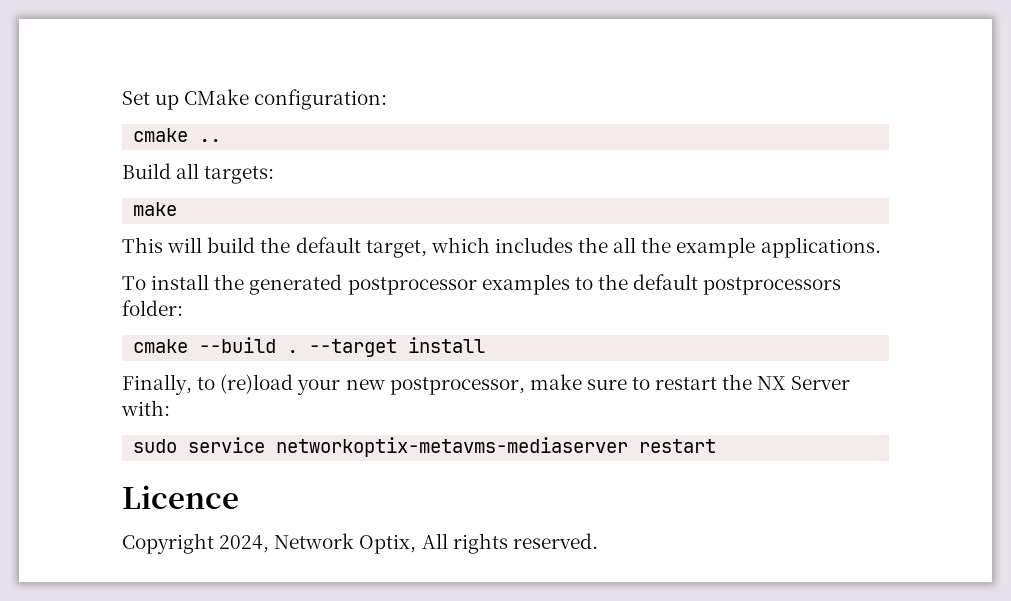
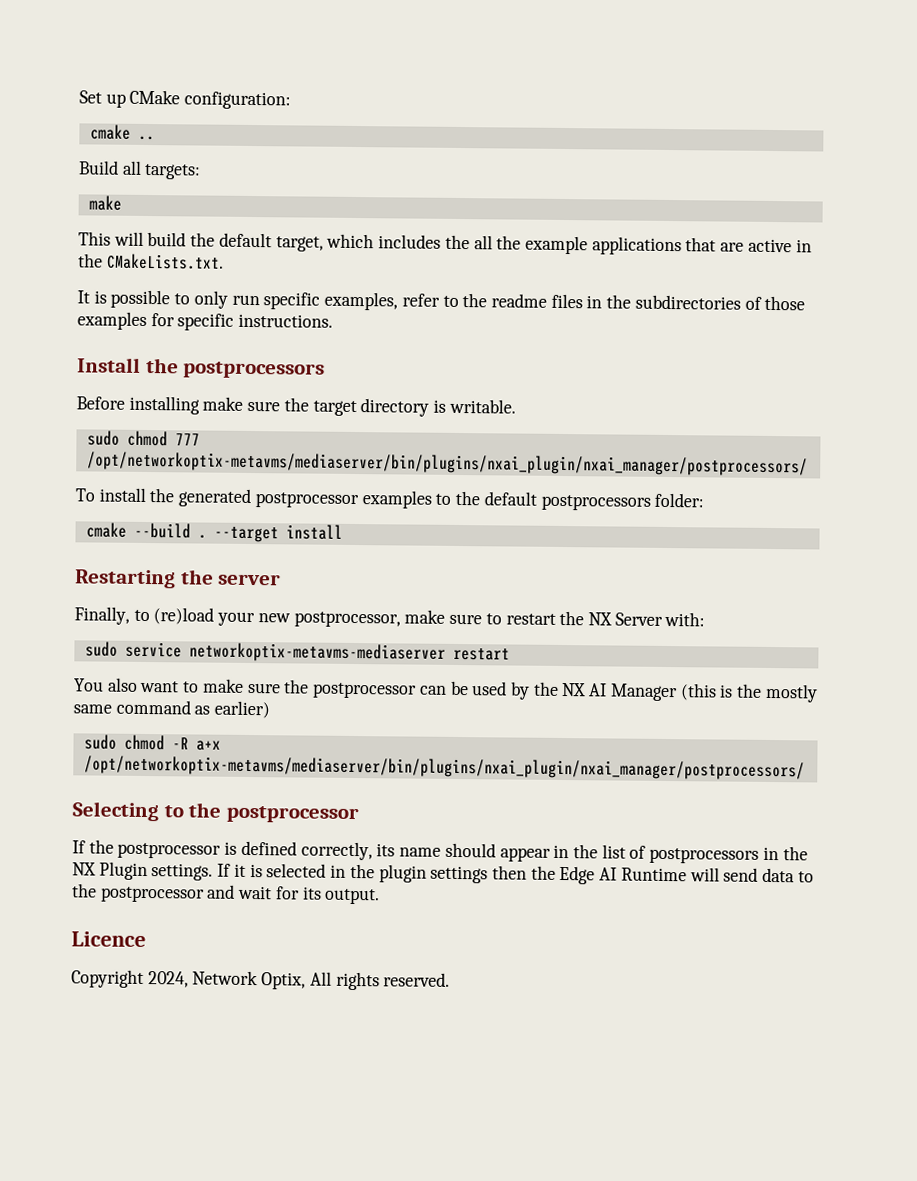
[760,237,881,258] applications. -> [591,236,812,256] [78,253,224,270] [77,289,806,311] [77,311,334,331] [77,357,326,379] [76,395,516,417] [86,430,200,447] [86,451,808,477] applications that are active in the CMakeLists.txt. // It is possible to only run specific examples, refer to the readme files in the subdirectories of those examples for specific instructions. // Install the postprocessors // Before installing make sure the target directory is writable. // sudo chmod 777 /opt/networkoptix-metavms/mediaserver/bin/plugins/nxai_plugin/nxai_manager/postprocessors/
(486, 345) none -> [75,569,282,589] // Restarting the server
(717, 446) none -> [74,677,818,703] [73,699,271,719] [83,734,221,751] [83,755,805,781] [72,801,359,824] [72,839,808,864] [72,861,814,885] [72,883,381,905] // You also want to make sure the postprocessor can be used by the NX AI Manager (this is the mostly same command as earlier) // sudo chmod -R a+x /opt/networkoptix-metavms/mediaserver/bin/plugins/nxai_plugin/nxai_manager/postprocessors/ // Selecting to the postprocessor // If the postprocessor is defined correctly, its name should appear in the list of postprocessors in the NX Plugin settings. If it is selected in the plugin settings then the Edge AI Runtime will send data to the postprocessor and wait for its output.

